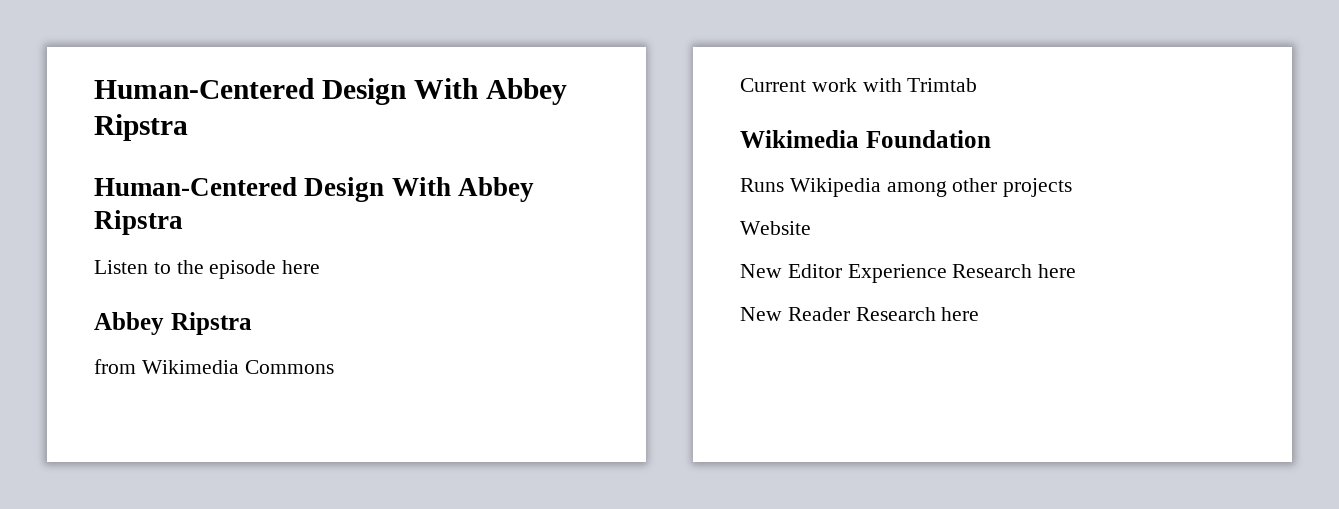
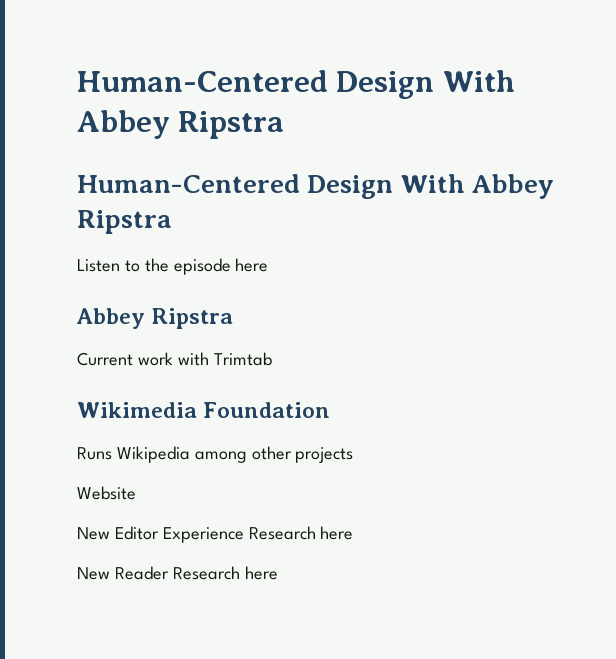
[94,359,334,374] // from Wikimedia Commons -> (234, 318) none

